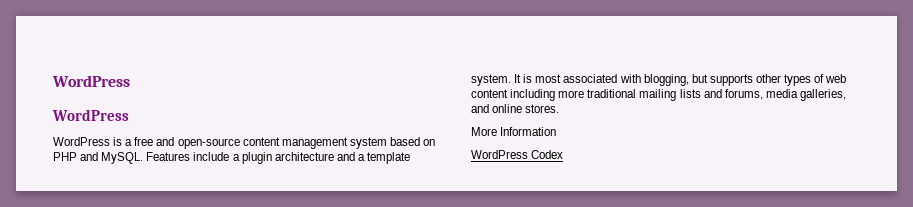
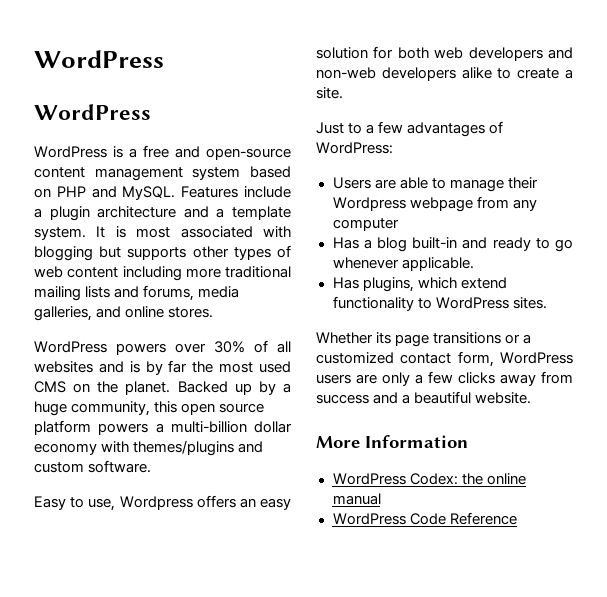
[643,74,689,86] blogging, -> [34,246,93,261] blogging
[471,127,557,136] [471,150,564,159] More Information // WordPress Codex -> [34,340,291,355] [34,360,291,375] [34,381,291,395] [34,401,265,416] [34,420,292,435] [34,440,264,456] [34,460,152,473] [34,495,291,511] [316,46,573,61] [316,67,573,81] [316,87,343,99] [316,121,504,137] [316,142,393,154] [332,177,538,192] [332,196,537,212] [332,218,399,231] [332,237,573,252] [332,257,474,271] [332,277,507,292] [332,296,547,311] [316,332,532,347] [316,351,573,367] [316,371,573,386] [316,391,532,404] [316,435,468,448] [332,473,526,485] [332,493,381,505] [332,512,517,525] WordPress powers over 30% of all websites and is by far the most used CMS on the planet. Backed up by a huge community, this open source platform powers a multi-billion dollar economy with themes/plugins and custom software. // Easy to use, Wordpress offers an easy solution for both web developers and non-web developers alike to create a site. // Just to a few advantages of WordPress: // Users are able to manage their Wordpress webpage from any computer // Has a blog built-in and ready to go whenever applicable. // Has plugins, which extend functionality to WordPress sites. // Whether its page transitions or a customized contact form, WordPress users are only a few clicks away from success and a beautiful website. // More Information // WordPress Codex: the online manual // WordPress Code Reference

